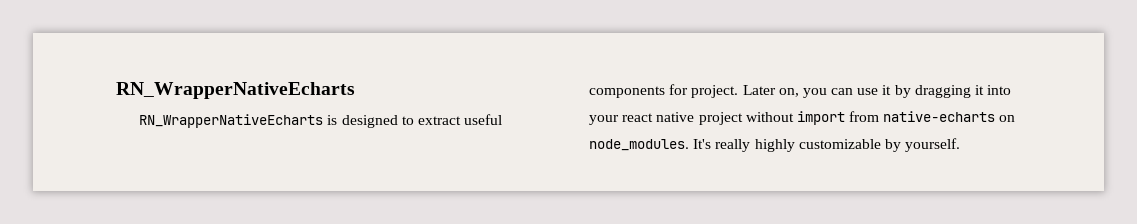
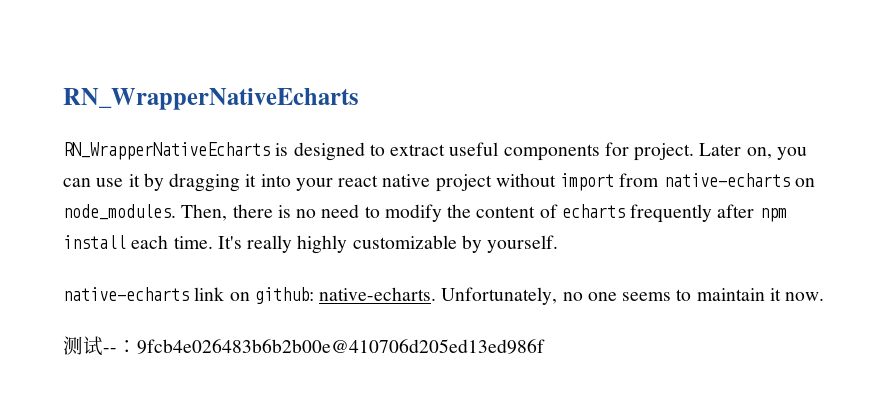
(689, 145) none -> [181,204,787,223] [63,235,213,249] Then, there is no need to modify the content of echarts frequently after npm install each time.
(961, 145) none -> [63,287,825,305] [63,336,545,356] // native-echarts link on github: native-echarts. Unfortunately, no one seems to maintain it now. // 测试--：9fcb4e026483b6b2b00e@410706d205ed13ed986f

